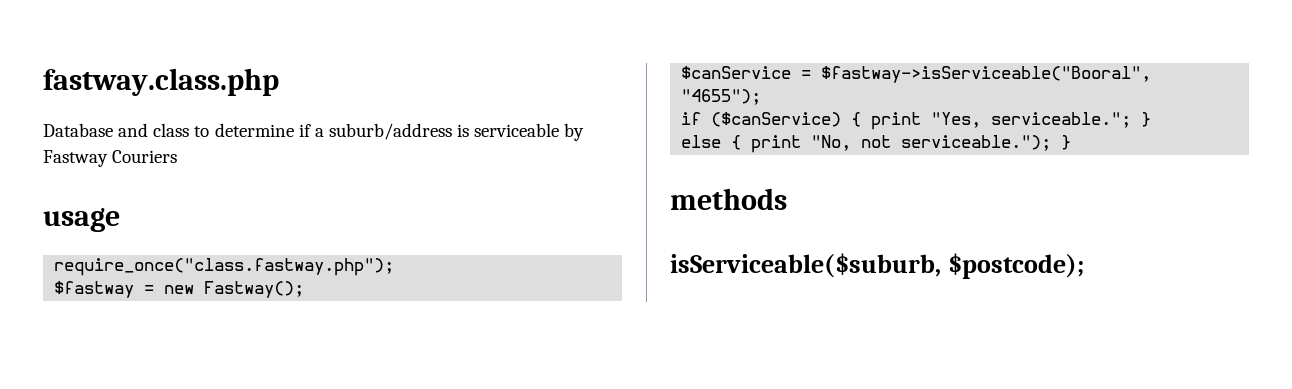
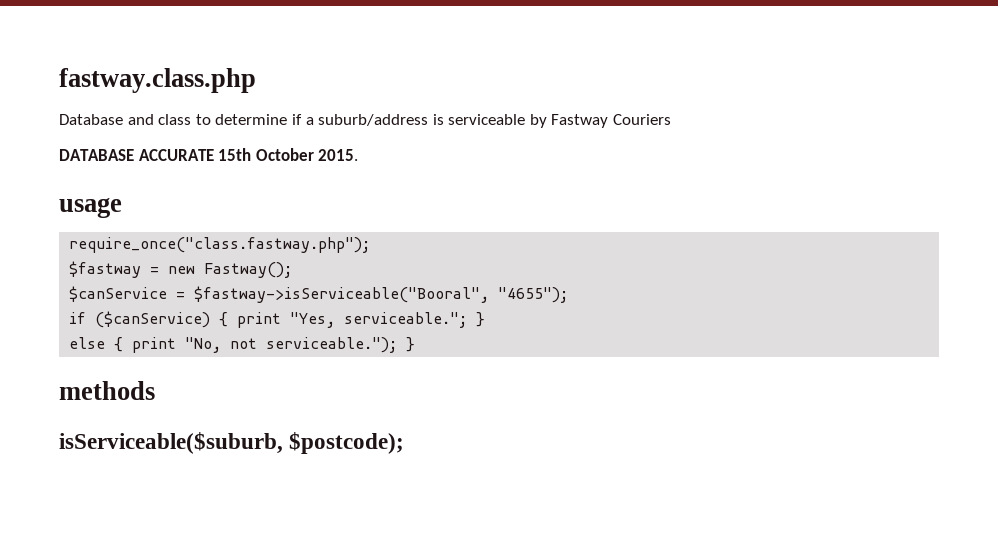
(178, 156) none -> [59,148,359,161] // DATABASE ACCURATE 15th October 2015.

